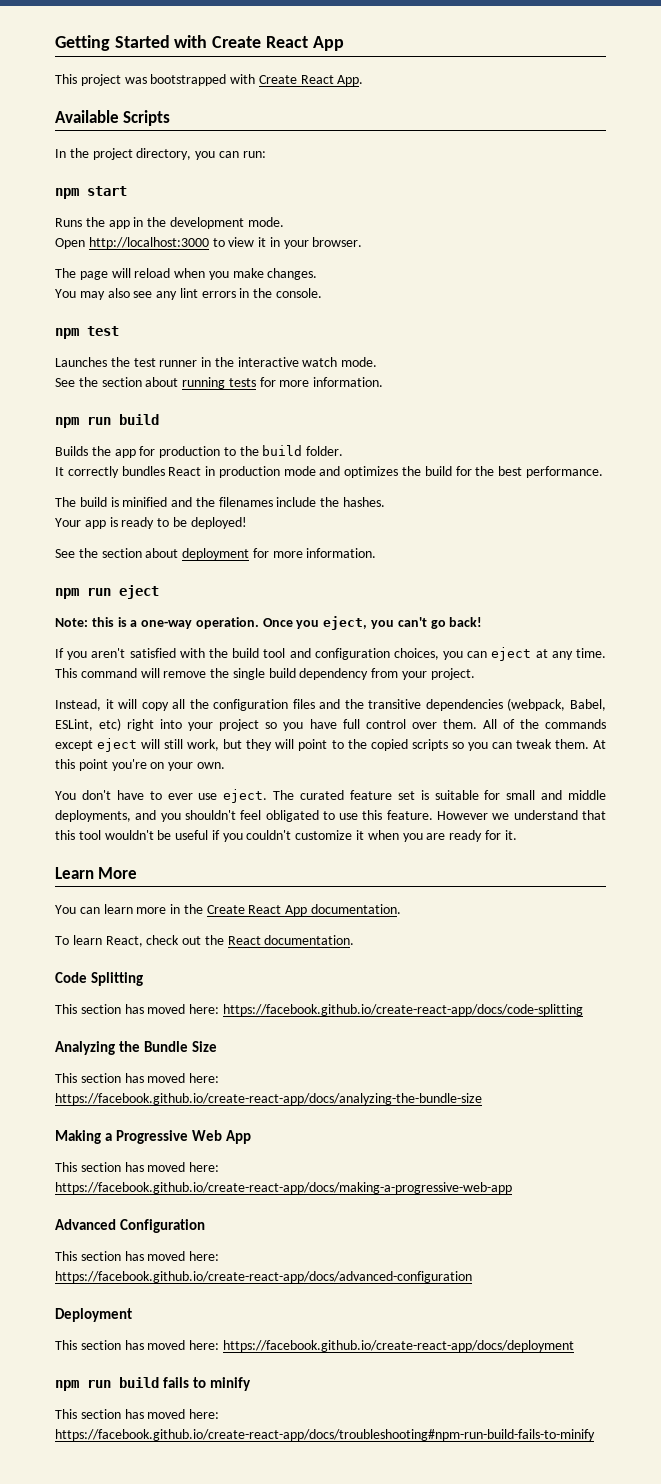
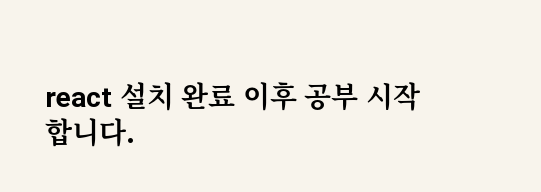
[55,35,344,51] [55,74,364,86] [55,110,171,126] [55,148,266,160] [55,186,127,199] [55,217,284,229] [55,237,363,249] [55,268,318,280] [55,288,323,300] [55,326,119,339] [55,357,378,367] [55,377,384,389] [55,414,159,428] [55,445,344,458] [55,466,603,478] [55,497,386,507] [55,517,247,529] [55,548,377,560] [55,585,159,599] [55,616,483,630] [55,647,606,661] [55,668,475,680] [55,698,607,711] [55,718,606,731] [55,738,606,752] [55,759,225,771] [55,789,606,803] [55,810,607,822] [55,830,517,842] [55,867,138,879] [55,904,402,916] [55,935,355,947] [55,972,144,986] [55,1004,583,1016] [55,1041,218,1055] [55,1073,220,1083] [55,1093,482,1105] [55,1130,252,1144] [55,1162,220,1172] [55,1182,512,1194] [55,1219,206,1233] [55,1251,220,1261] [55,1271,472,1283] [55,1308,132,1322] [55,1340,574,1352] [55,1377,252,1391] [55,1409,220,1419] [55,1429,595,1441] Getting Started with Create React App // This project was bootstrapped with Create React App. // Available Scripts // In the project directory, you can run: // npm start // Runs the app in the development mode. // Open http://localhost:3000 to view it in your browser. // The page will reload when you make changes. // You may also see any lint errors in the console. // npm test // Launches the test runner in the interactive watch mode. // See the section about running tests for more information. // npm run build // Builds the app for production to the build folder. // It correctly bundles React in production mode and optimizes the build for the best performance. // The build is minified and the filenames include the hashes. // Your app is ready to be deployed! // See the section about deployment for more information. // npm run eject // Note: this is a one-way operation. Once you eject, you can't go back! // If you aren't satisfied with the build tool and configuration choices, you can eject at any time. This command will remove the single build dependency from your project. // Instead, it will copy all the configuration files and the transitive dependencies (webpack, Babel, ESLint, etc) right into your project so you have full control over them. All of the commands except eject will still work, but they will point to the copied scripts so you can tweak them. At this point you're on your own. // You don't have to ever use eject. The curated feature set is suitable for small and middle deployments, and you shouldn't feel obligated to use this feature. However we understand that this tool wouldn't be useful if you couldn't customize it when you are ready for it. // Learn More // You can learn more in the Create React App documentation. // To learn React, check out the React documentation. // Code Splitting // This section has moved here: https://facebook.github.io/create-react-app/docs/code-splitting // Analyzing the Bundle Size // This section has moved here: https://facebook.github.io/create-react-app/docs/analyzing-the-bundle-size // Making a Progressive Web App // This section has moved here: https://facebook.github.io/create-react-app/docs/making-a-progressive-web-app // Advanced Configuration // This section has moved here: https://facebook.github.io/create-react-app/docs/advanced-configuration // Deployment // This section has moved here: https://facebook.github.io/create-react-app/docs/deployment // npm run build fails to minify // This section has moved here: https://facebook.github.io/create-react-app/docs/troubleshooting#npm-run-build-fails-to-minify -> [45,82,421,111] [45,118,135,147] react 설치 완료 이후 공부 시작 합니다.

